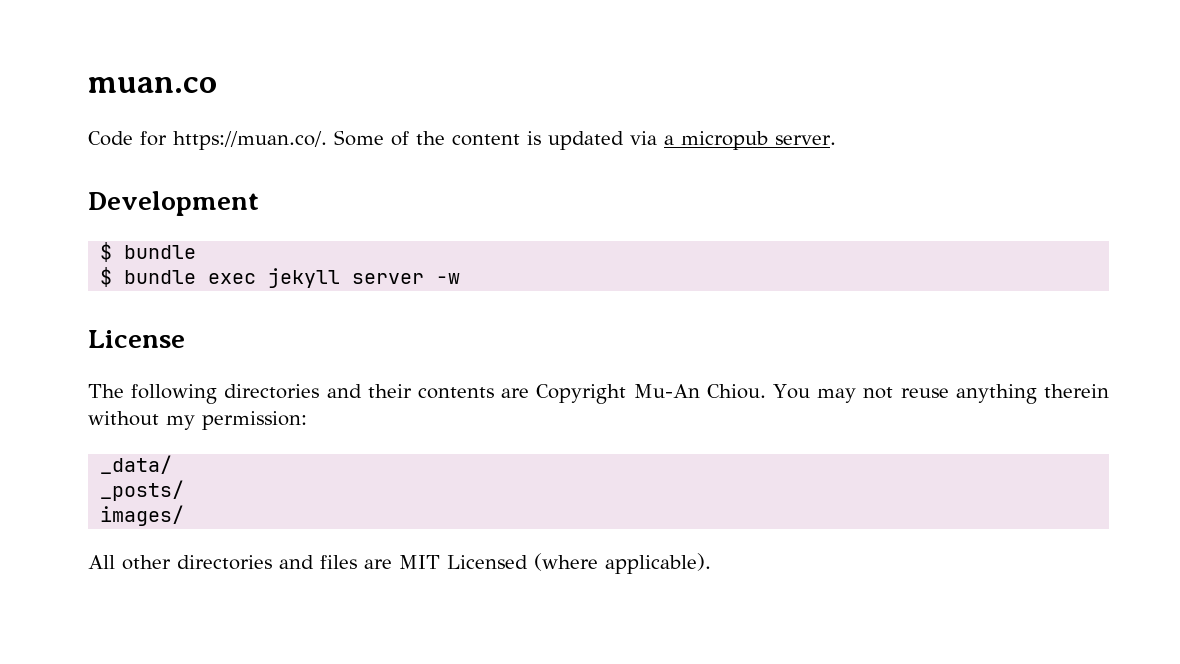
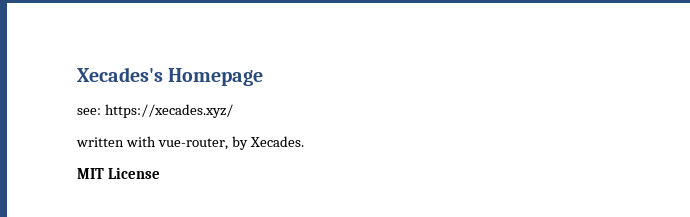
[88,77,217,93] [88,130,836,150] [88,191,259,216] [100,242,197,262] [100,267,461,288] [88,330,185,348] [88,384,1109,404] [88,411,307,430] [100,455,173,474] [100,480,185,501] [100,505,185,526] [88,553,711,574] muan.co // Code for https://muan.co/. Some of the content is updated via a micropub server. // Development // $ bundle // $ bundle exec jekyll server -w // License // The following directories and their contents are Copyright Mu-An Chiou. You may not reuse anything therein without my permission: // _data/ // _posts/ // images/ // All other directories and files are MIT Licensed (where applicable). -> [77,67,264,86] [77,104,233,118] [76,136,304,150] [77,167,160,179] Xecades's Homepage // see: https://xecades.xyz/ // written with vue-router, by Xecades. // MIT License

